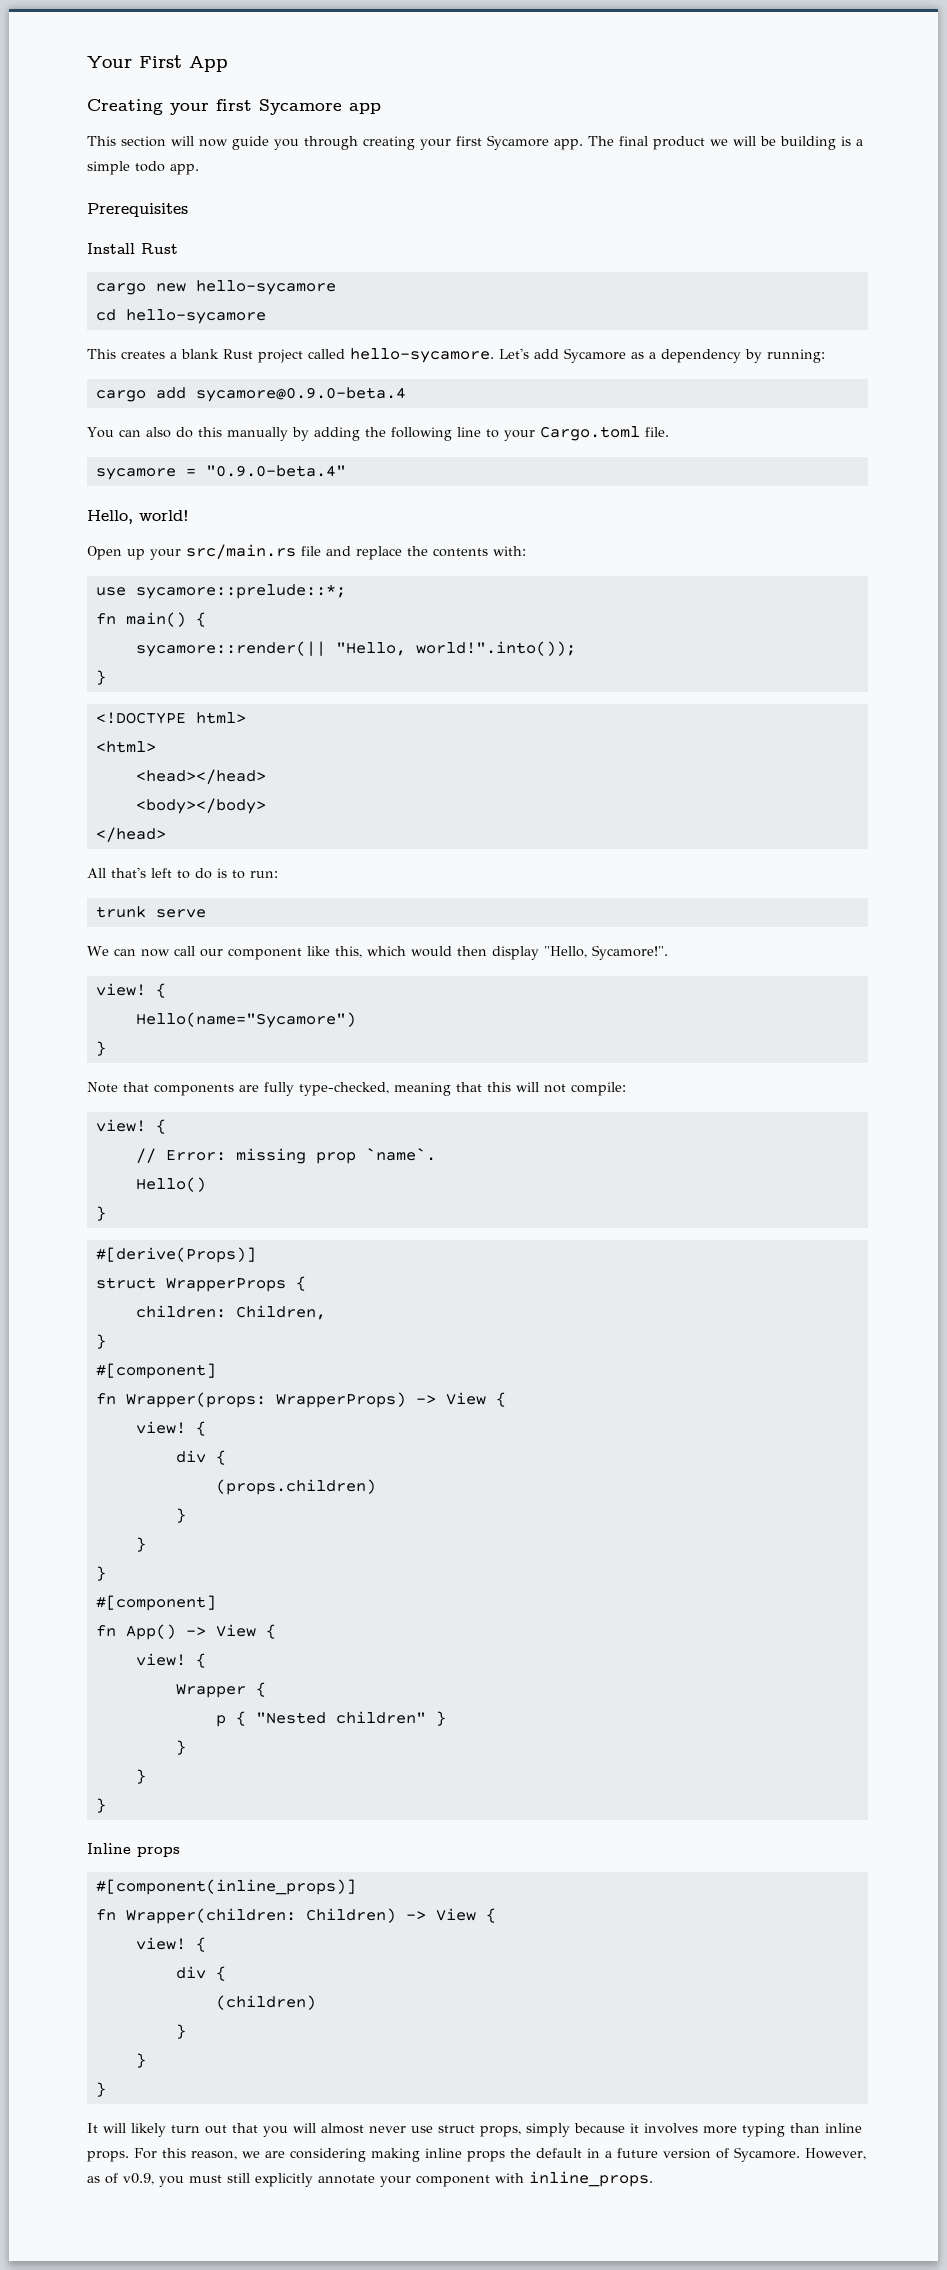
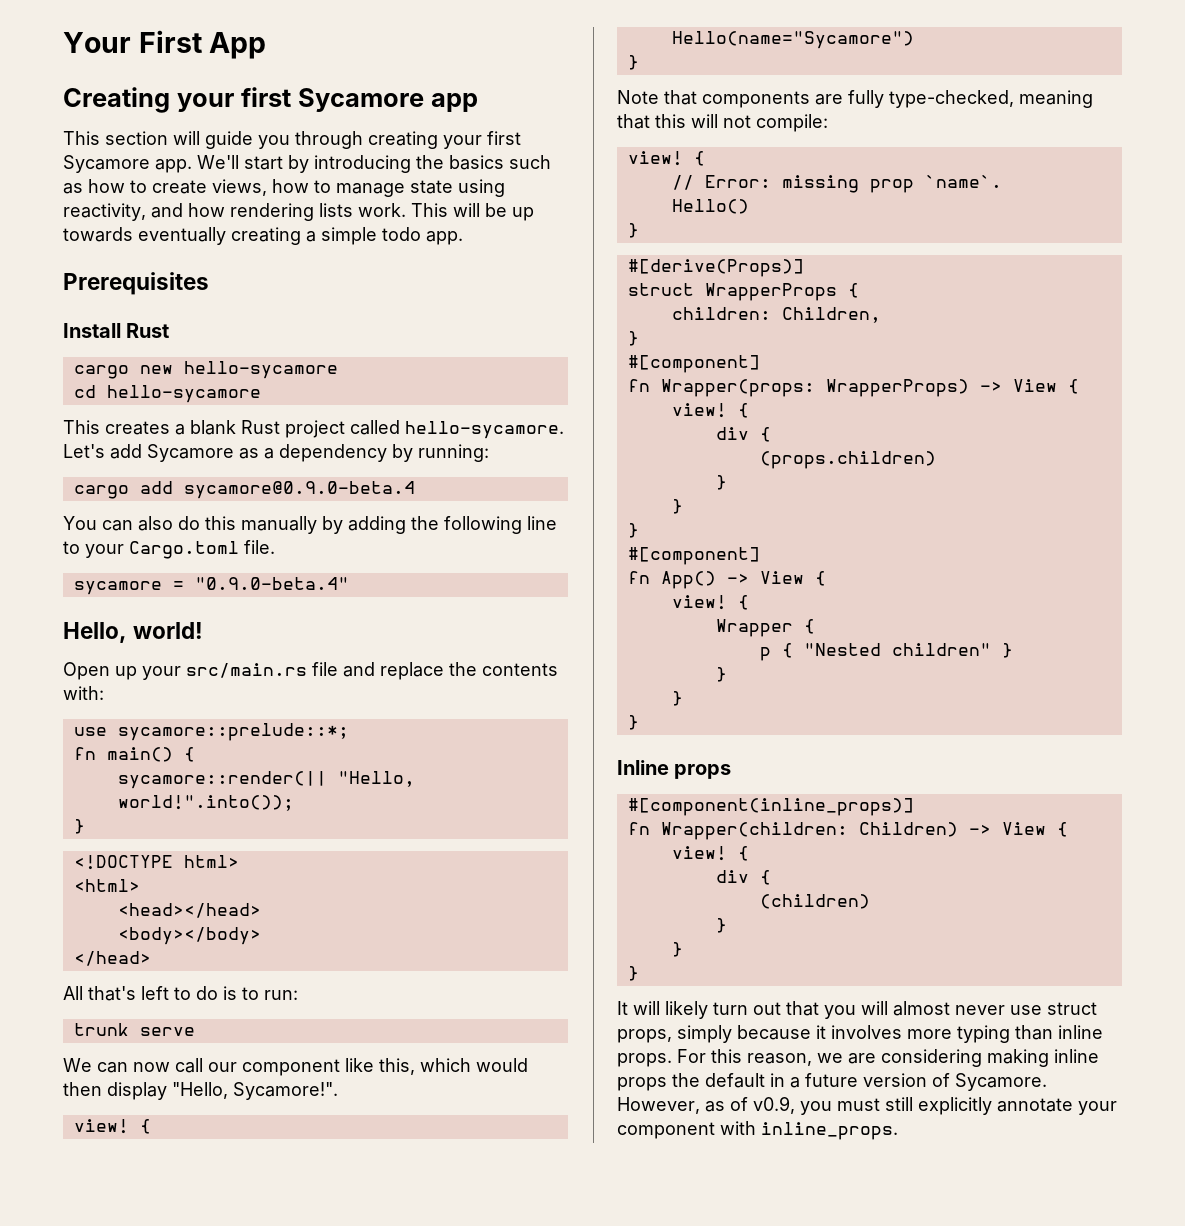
[199,139,228,147] now -> (200, 138) none
[588,136,851,150] The final product we will be building is -> [197,155,551,173] [63,179,505,197] [63,203,534,221] [63,227,301,245] We'll start by introducing the basics such as how to create views, how to manage state using reactivity, and how rendering lists work. This will be up towards eventually creating

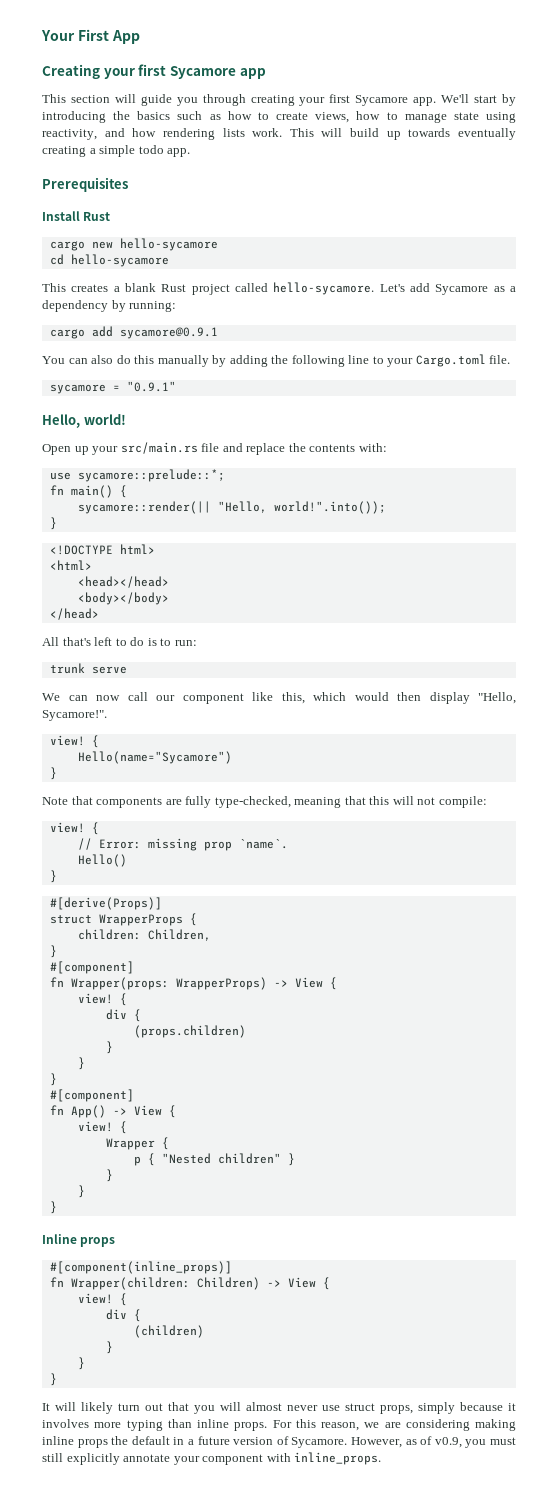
[485,203,507,217] be -> [350,128,380,137] build
[183,481,415,499] sycamore@0.9.0-beta.4 -> [119,327,218,339] sycamore@0.9.1
[194,577,349,590] "0.9.0-beta.4" -> [126,381,176,392] "0.9.1"

